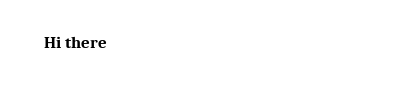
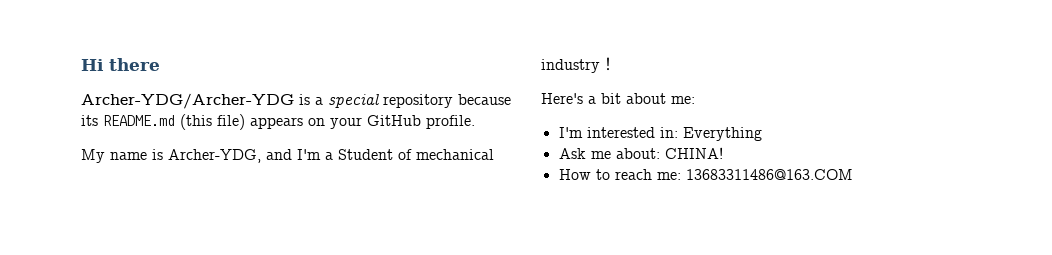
(108, 42) none -> [81,93,511,109] [81,114,475,130] [81,149,494,163] [541,57,616,73] [541,93,695,104] [558,127,762,141] [558,147,723,159] [558,169,853,180] // Archer-YDG/Archer-YDG is a special repository because its README.md (this file) appears on your GitHub profile. // My name is Archer-YDG, and I'm a Student of mechanical industry！ // Here's a bit about me: // I'm interested in: Everything // Ask me about: CHINA! // How to reach me: 13683311486@163.COM

